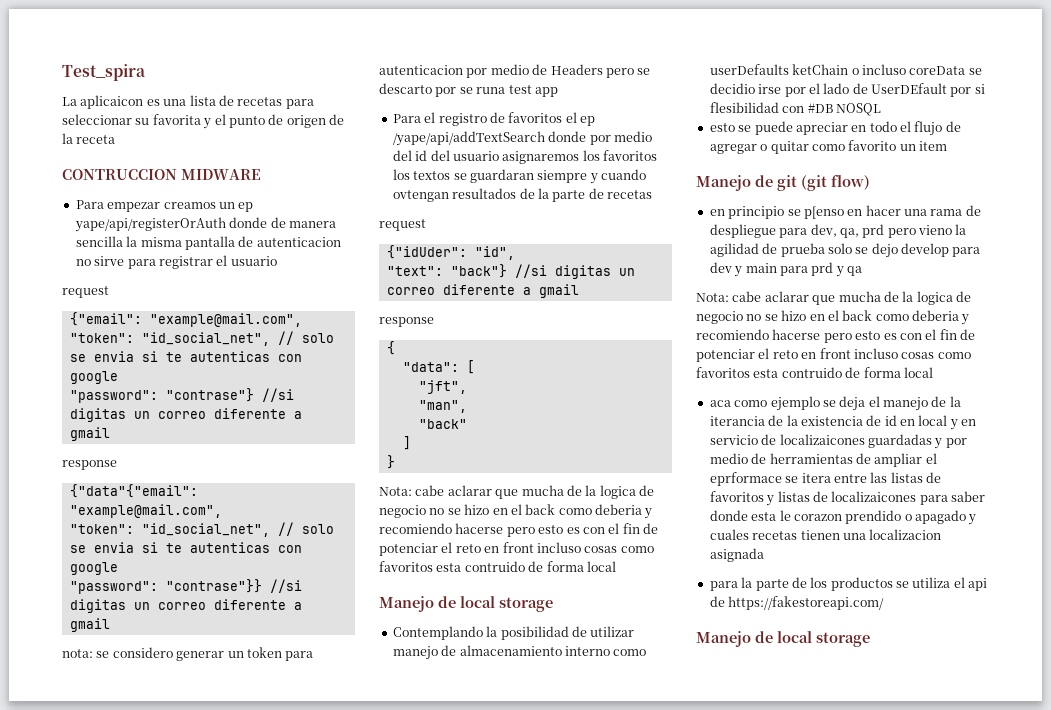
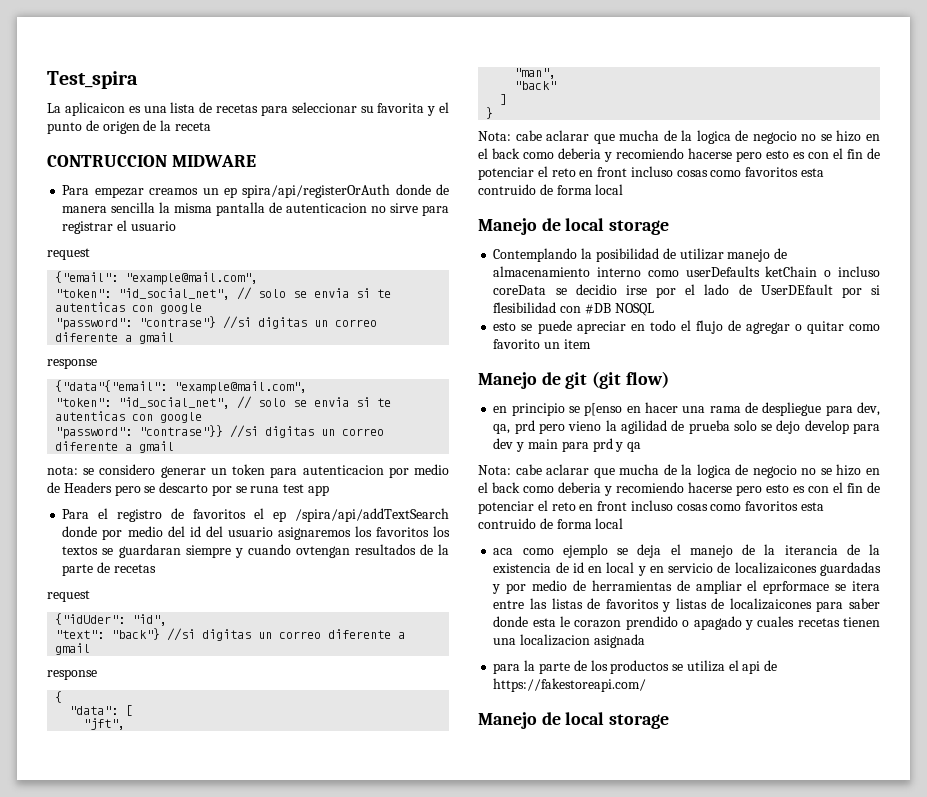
[74,217,226,232] yape/api/registerOrAuth -> [242,184,391,198] spira/api/registerOrAuth
[392,131,545,146] /yape/api/addTextSearch -> [295,508,449,522] /spira/api/addTextSearch

